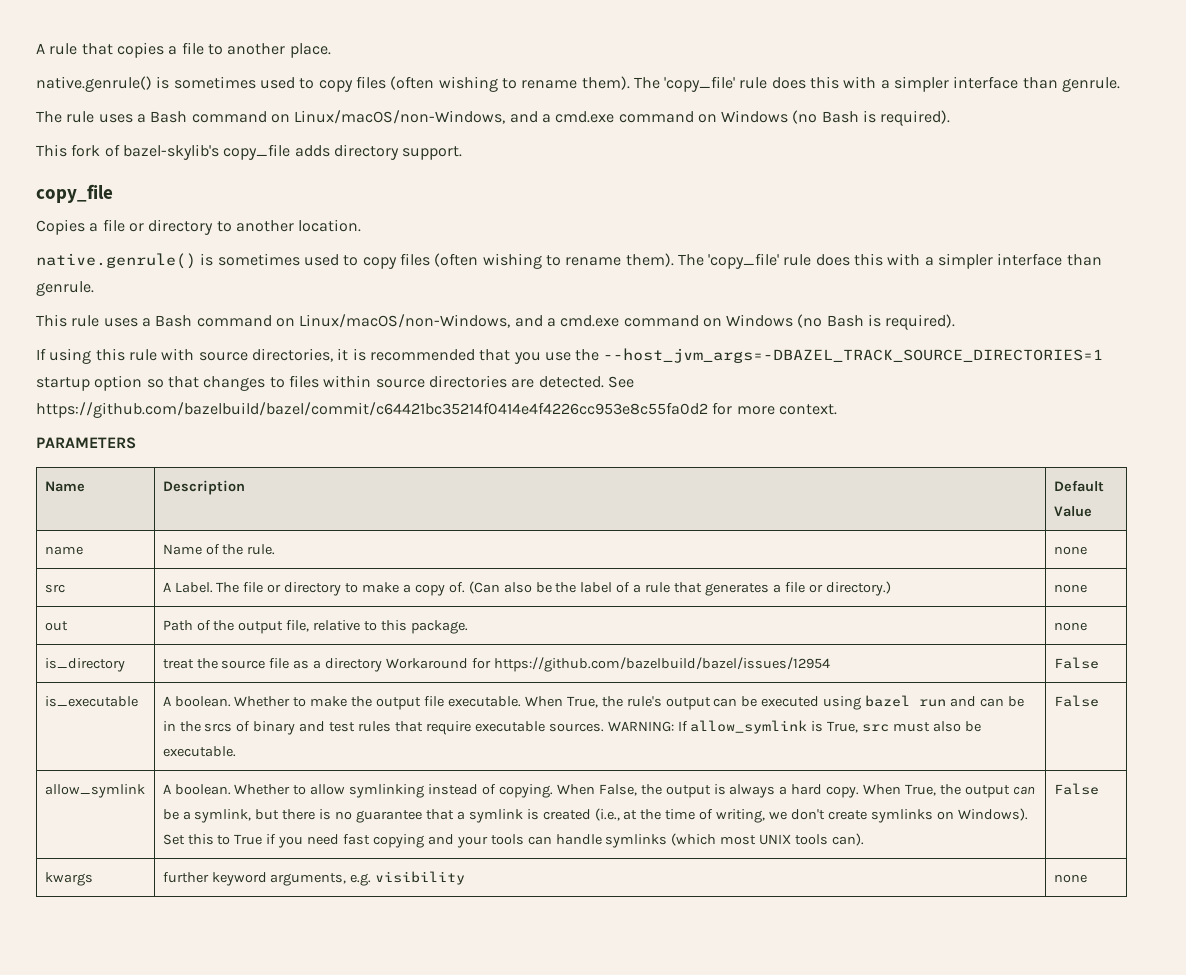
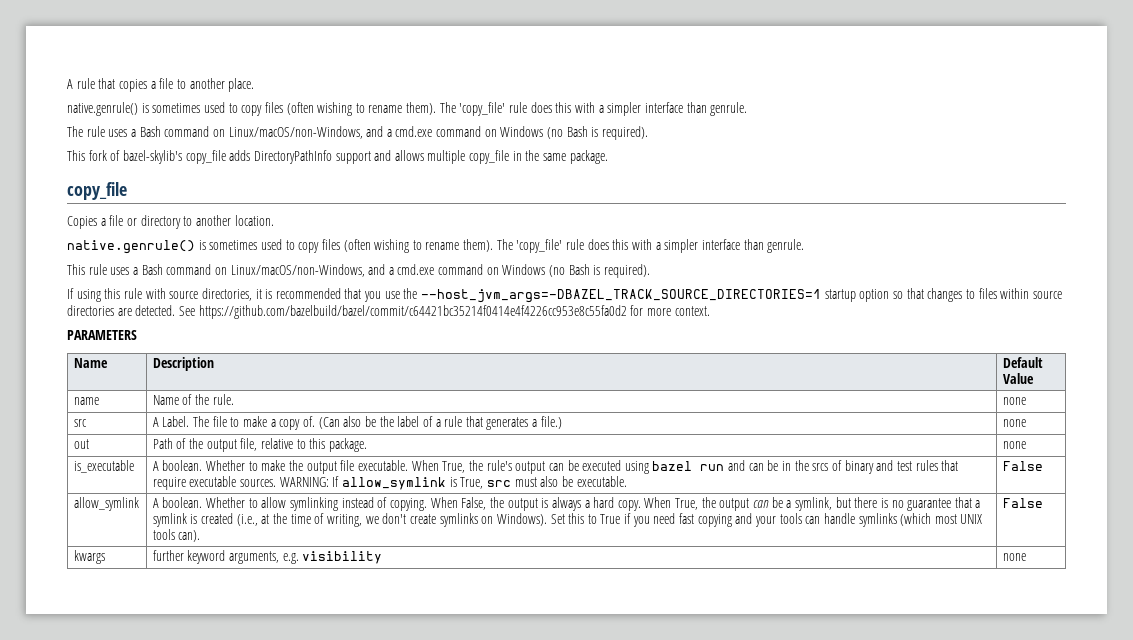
[333,144,463,160] directory support. -> [253,150,608,164] DirectoryPathInfo support and allows multiple copy_file in the same package.
[267,582,342,596] or directory -> (227, 421) none
[784,581,891,596] file or directory.) -> [540,416,562,429] file.)
[44,658,125,672] [162,657,830,672] [1053,657,1099,669] // is_directory | treat the source file as a directory Workaround for https://github.com/bazelbuild/bazel/issues/12954 | False -> (1026, 445) none

